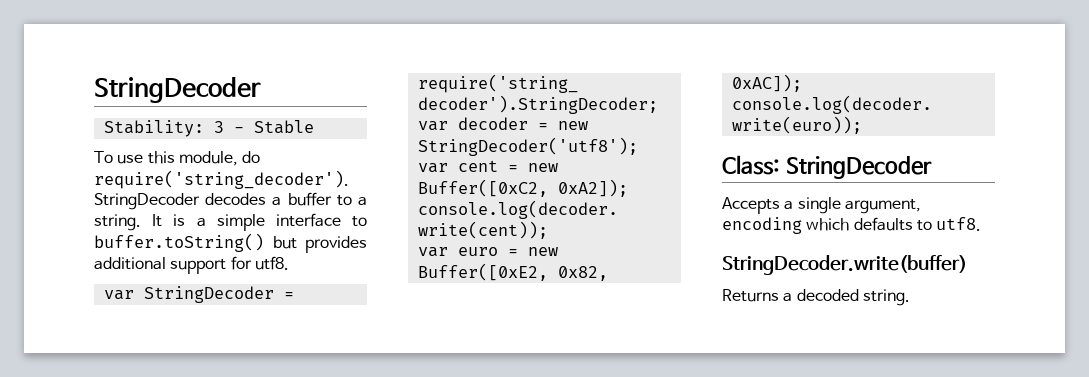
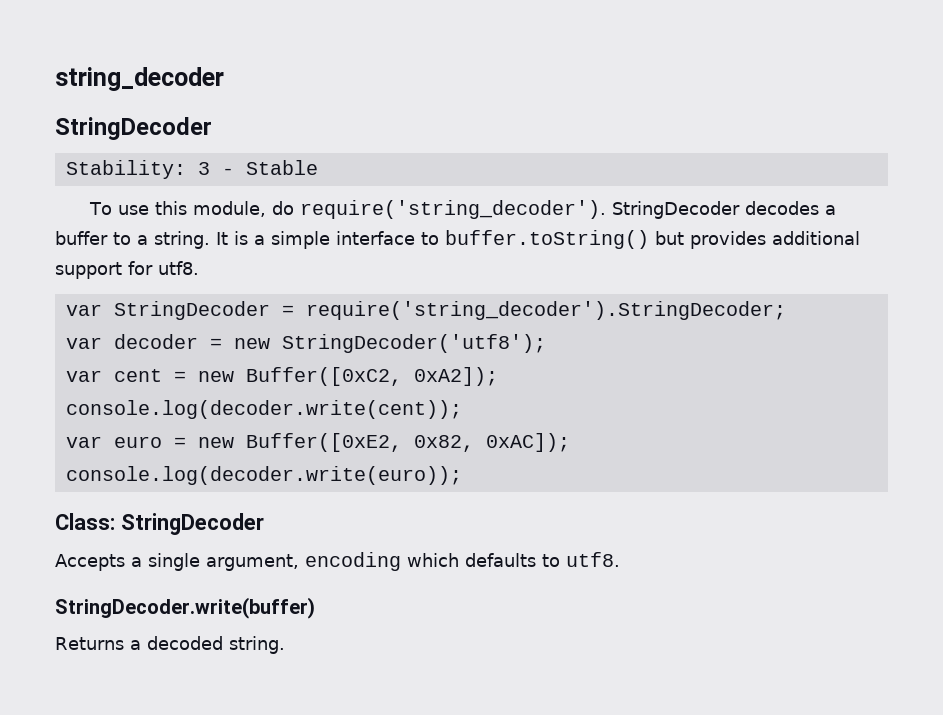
(94, 90) none -> [55,67,224,91] string_decoder //

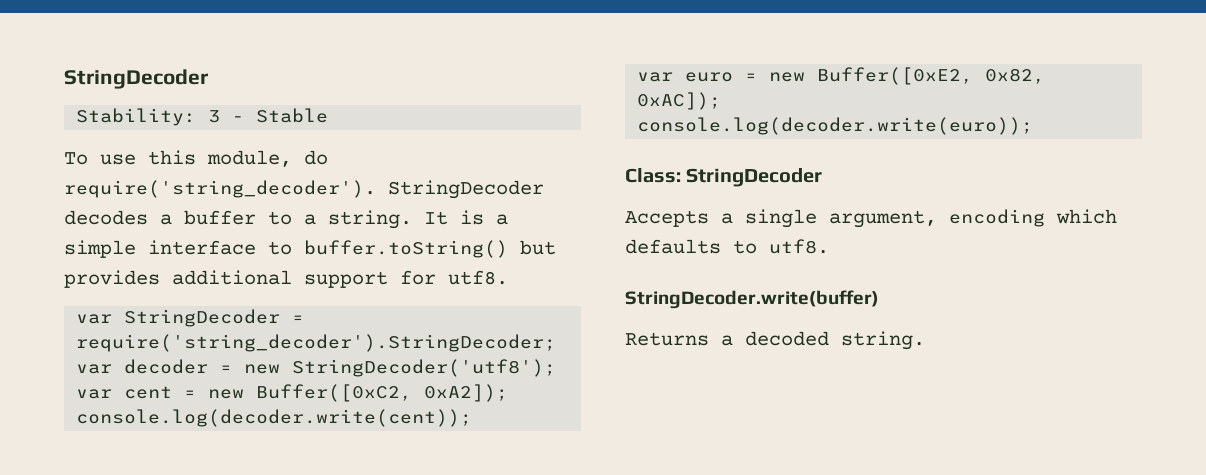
[55,67,224,91] string_decoder // -> (64, 79) none

